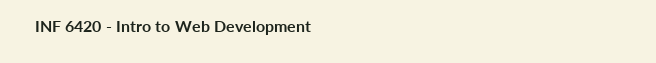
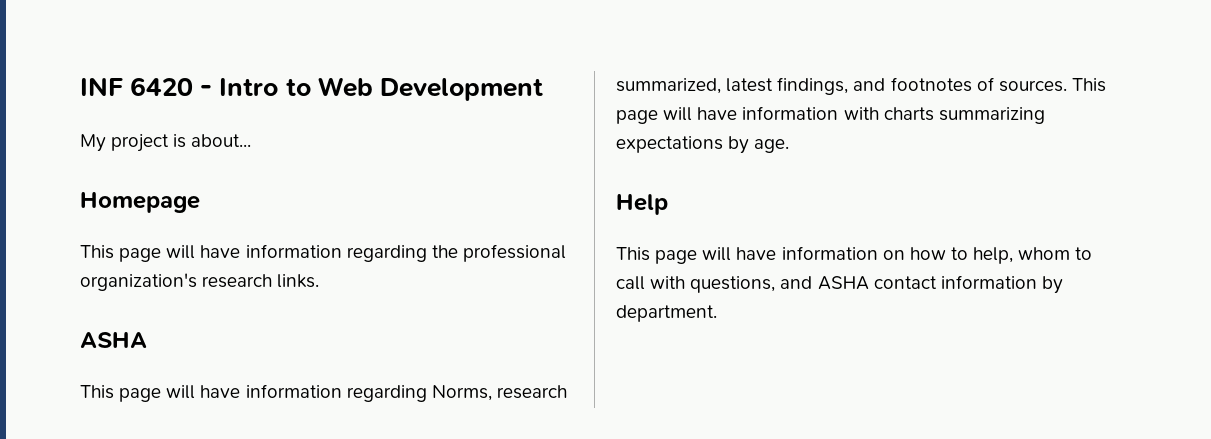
(311, 28) none -> [80,134,252,152] [80,192,200,213] [80,244,566,262] [80,273,320,291] [80,332,147,348] [80,384,567,402] [616,77,1106,95] [616,106,1045,124] [616,136,790,154] [616,194,668,215] [616,246,1093,264] [616,275,1063,294] [616,305,717,322] // My project is about... // Homepage // This page will have information regarding the professional organization's research links. // ASHA // This page will have information regarding Norms, research summarized, latest findings, and footnotes of sources. This page will have information with charts summarizing expectations by age. // Help // This page will have information on how to help, whom to call with questions, and ASHA contact information by department.

